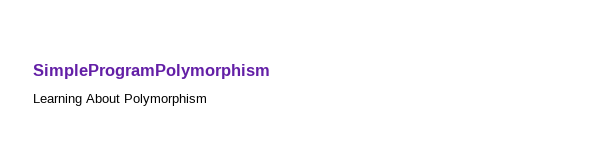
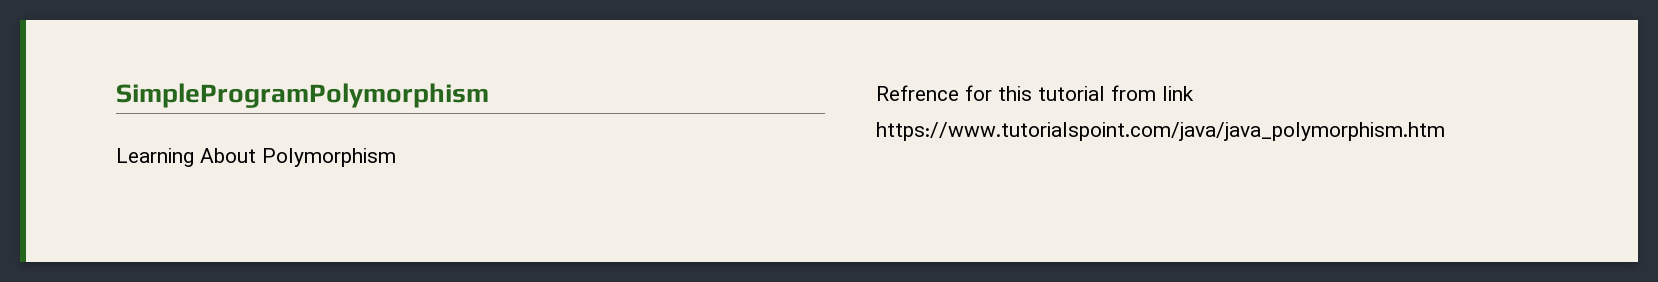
(207, 100) none -> [876,85,1194,101] [876,122,1445,141] // Refrence for this tutorial from link https://www.tutorialspoint.com/java/java_polymorphism.htm

